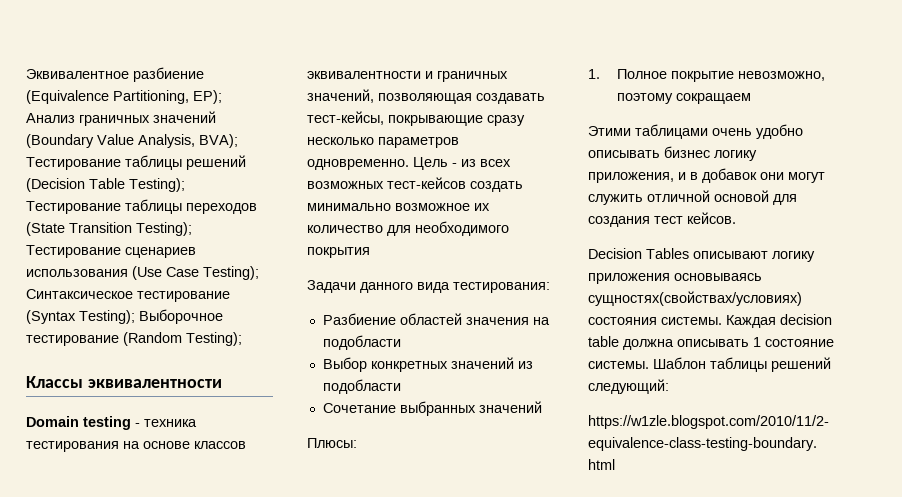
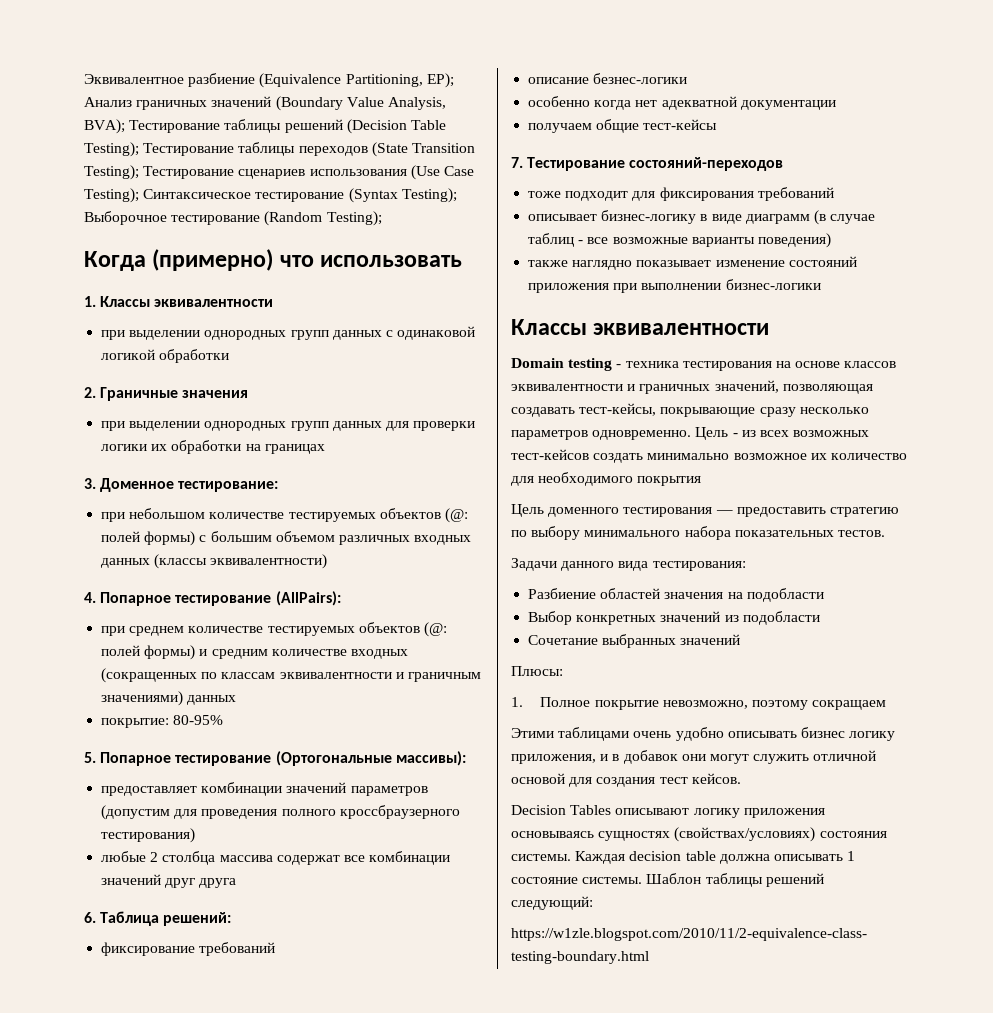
(242, 339) none -> [84,249,463,271] [84,296,274,307] [101,326,476,340] [101,349,230,363] [84,387,249,401] [101,421,476,431] [101,440,325,454] [84,478,279,492] [101,508,468,523] [101,531,472,546] [101,554,328,569] [84,591,341,606] [101,622,447,637] [101,645,408,660] [101,668,481,683] [101,691,237,706] [101,715,224,728] [84,751,466,766] [101,782,428,796] [101,805,460,820] [101,828,196,843] [101,851,451,865] [101,874,237,888] [84,911,232,926] [101,942,276,956] [528,73,688,84] [528,96,836,110] [528,119,718,133] [511,157,784,171] [528,187,834,201] [528,210,876,225] [528,233,831,248] [528,256,857,270] [528,279,821,293] // Когда (примерно) что использовать // 1. Классы эквивалентности // при выделении однородных групп данных с одинаковой логикой обработки // 2. Граничные значения // при выделении однородных групп данных для проверки логики их обработки на границах // 3. Доменное тестирование: // при небольшом количестве тестируемых объектов (@: полей формы) с большим объемом различных входных данных (классы эквивалентности) // 4. Попарное тестирование (AllPairs): // при среднем количестве тестируемых объектов (@: полей формы) и средним количестве входных (сокращенных по классам эквивалентности и граничным значениями) данных // покрытие: 80-95% // 5. Попарное тестирование (Ортогональные массивы): // предоставляет комбинации значений параметров (допустим для проведения полного кроссбраузерного тестирования) // любые 2 столбца массива содержат все комбинации значений друг друга // 6. Таблица решений: // фиксирование требований // описание безнес-логики // особенно когда нет адекватной документации // получаем общие тест-кейсы // 7. Тестирование состояний-переходов // тоже подходит для фиксирования требований // описывает бизнес-логику в виде диаграмм (в случае таблиц - все возможные варианты поведения) // также наглядно показывает изменение состояний приложения при выполнении бизнес-логики
(370, 252) none -> [511,504,899,517] [511,526,885,540] // Цель доменного тестирования — предоставить стратегию по выбору минимального набора показательных тестов.
[588,291,802,306] сущностях(свойствах/условиях) -> [598,827,816,842] сущностях (свойствах/условиях)

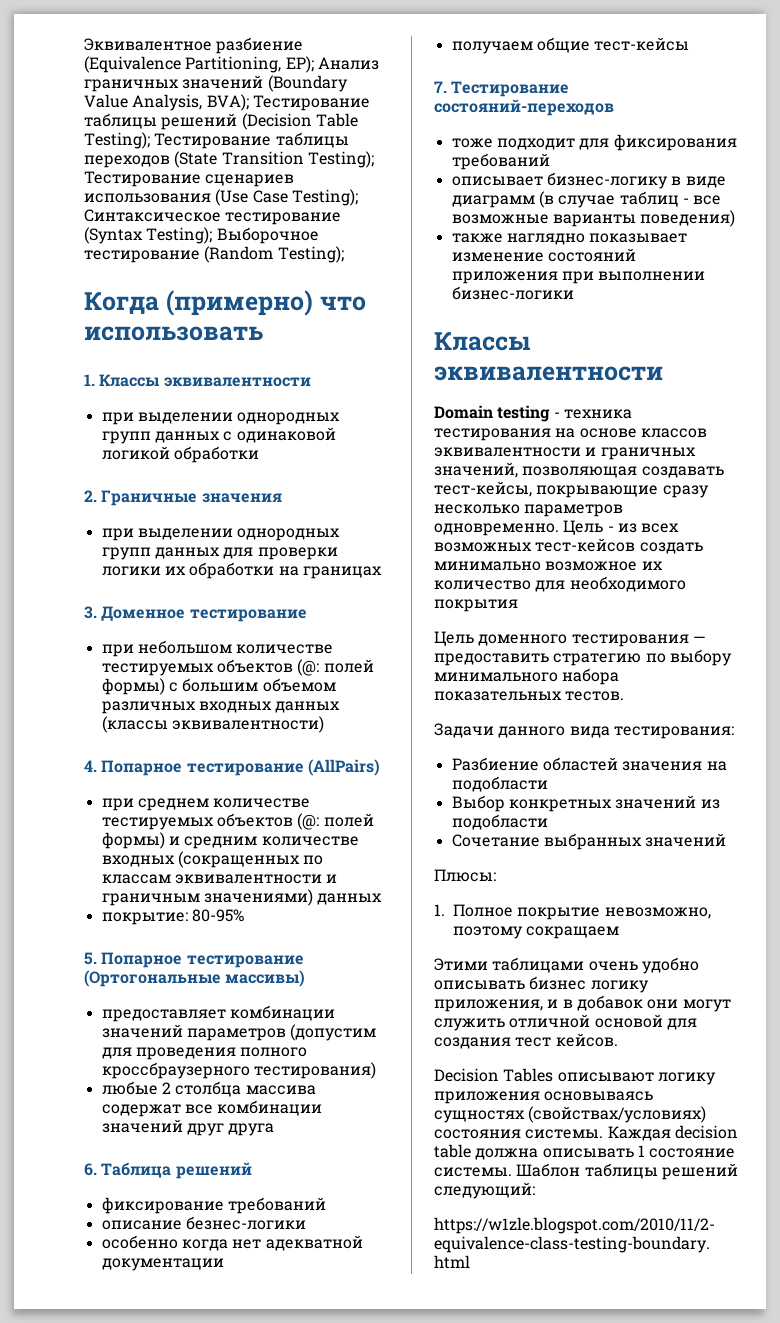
[178,481,279,492] тестирование: -> [189,609,307,622] тестирование
[275,591,341,606] (AllPairs): -> [307,759,380,776] (AllPairs)
[395,751,466,766] массивы): -> [225,970,306,987] массивы)
[163,912,232,926] решений: -> [175,1162,252,1179] решений

